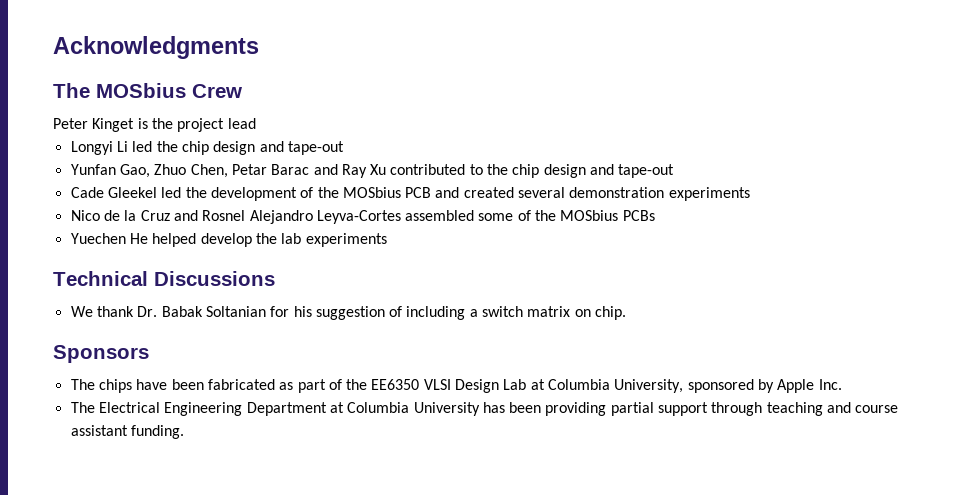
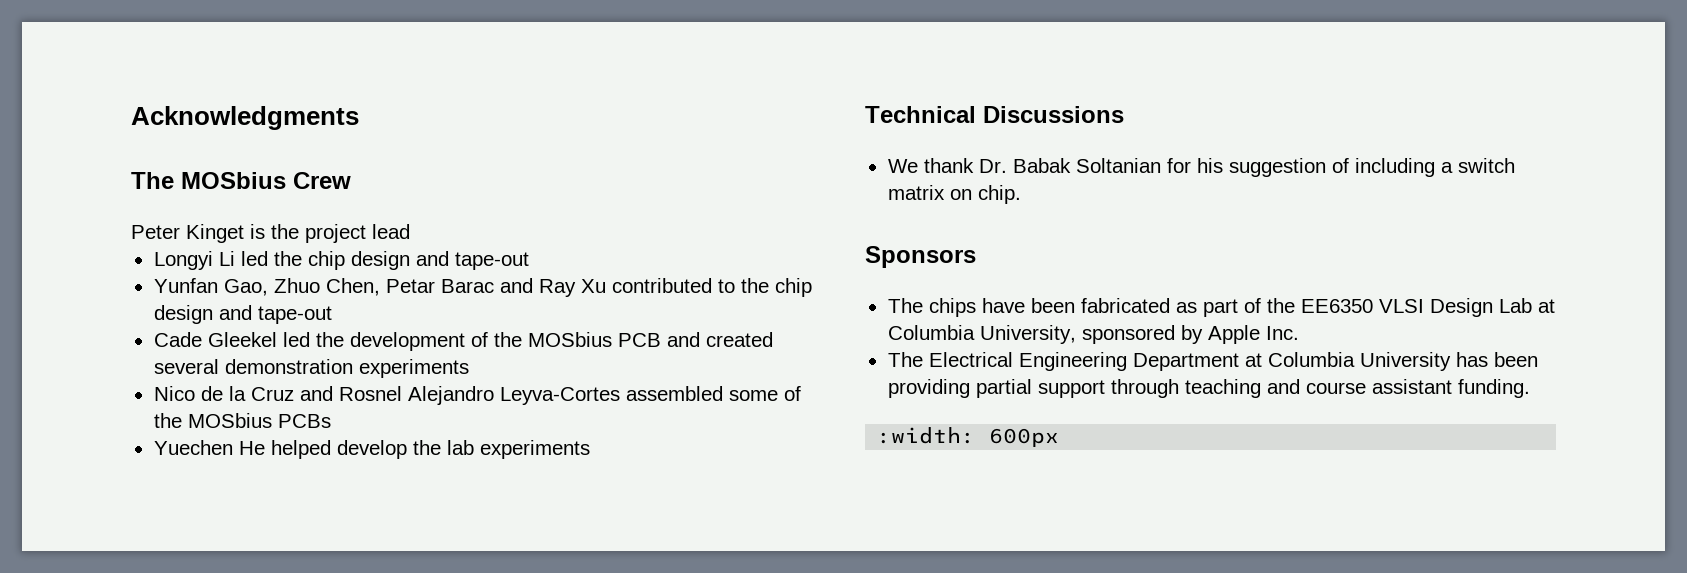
(184, 432) none -> [877,427,1060,447] // :width: 600px

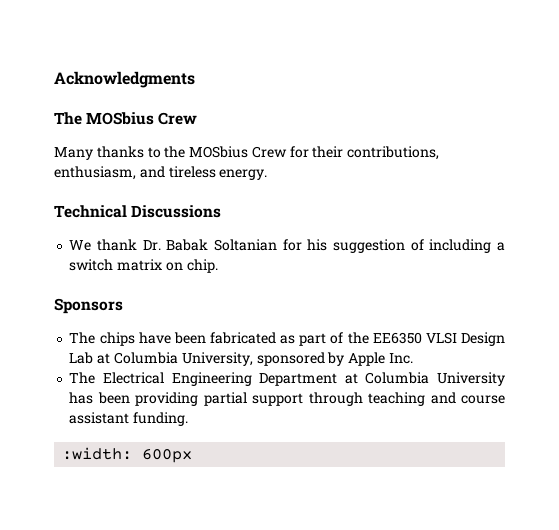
[131,224,410,243] [153,251,529,270] [153,278,812,297] [153,305,332,324] [153,332,773,351] [153,359,469,378] [153,386,801,405] [153,413,331,428] [153,440,590,459] Peter Kinget is the project lead // Longyi Li led the chip design and tape-out // Yunfan Gao, Zhuo Chen, Petar Barac and Ray Xu contributed to the chip design and tape-out // Cade Gleekel led the development of the MOSbius PCB and created several demonstration experiments // Nico de la Cruz and Rosnel Alejandro Leyva-Cortes assembled some of the MOSbius PCBs // Yuechen He helped develop the lab experiments -> [54,146,440,160] [54,166,268,180] Many thanks to the MOSbius Crew for their contributions, enthusiasm, and tireless energy.

